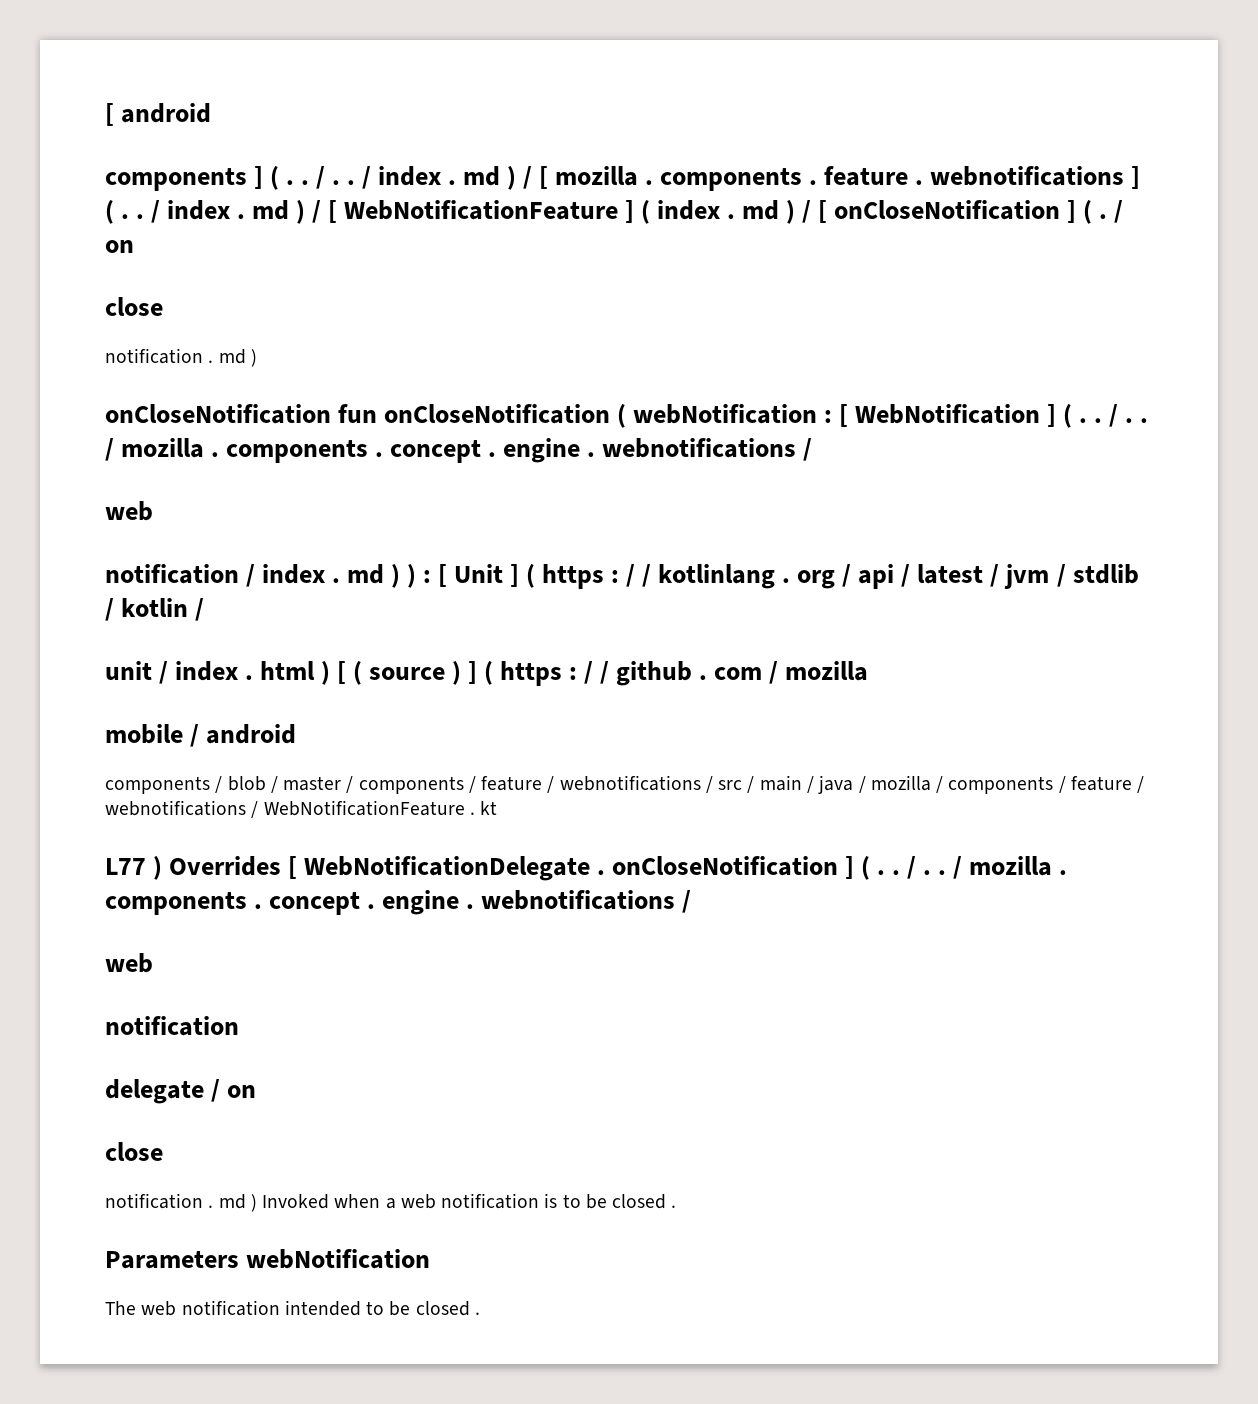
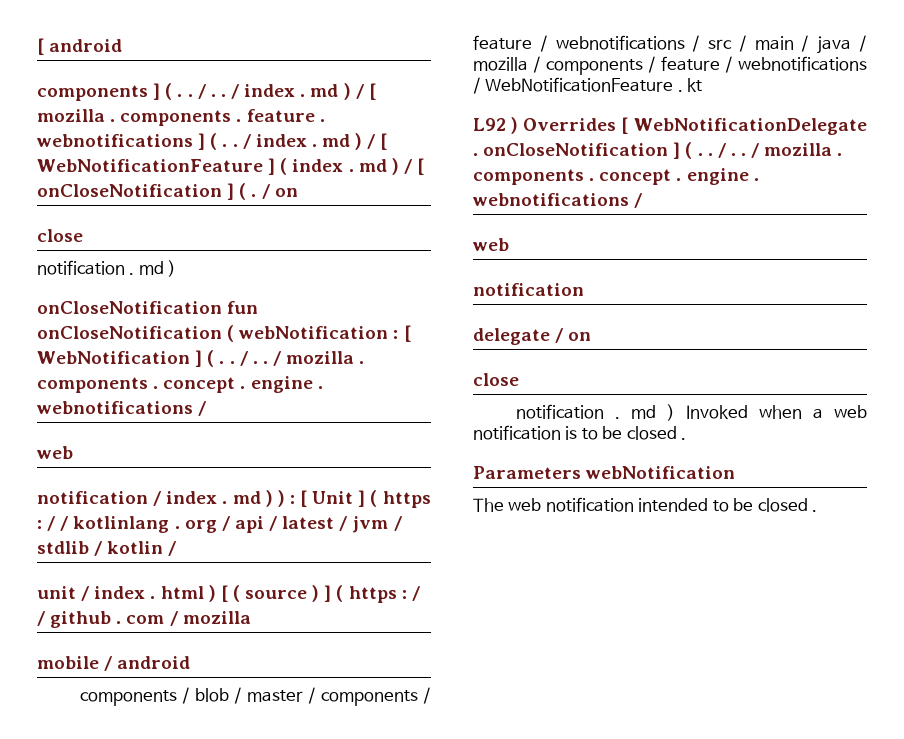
[105,858,146,875] L77 -> [473,118,506,131] L92

